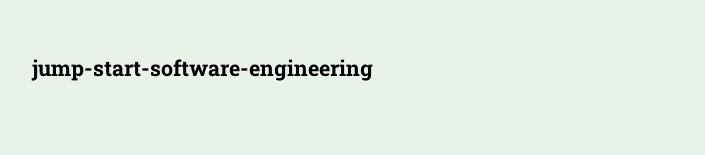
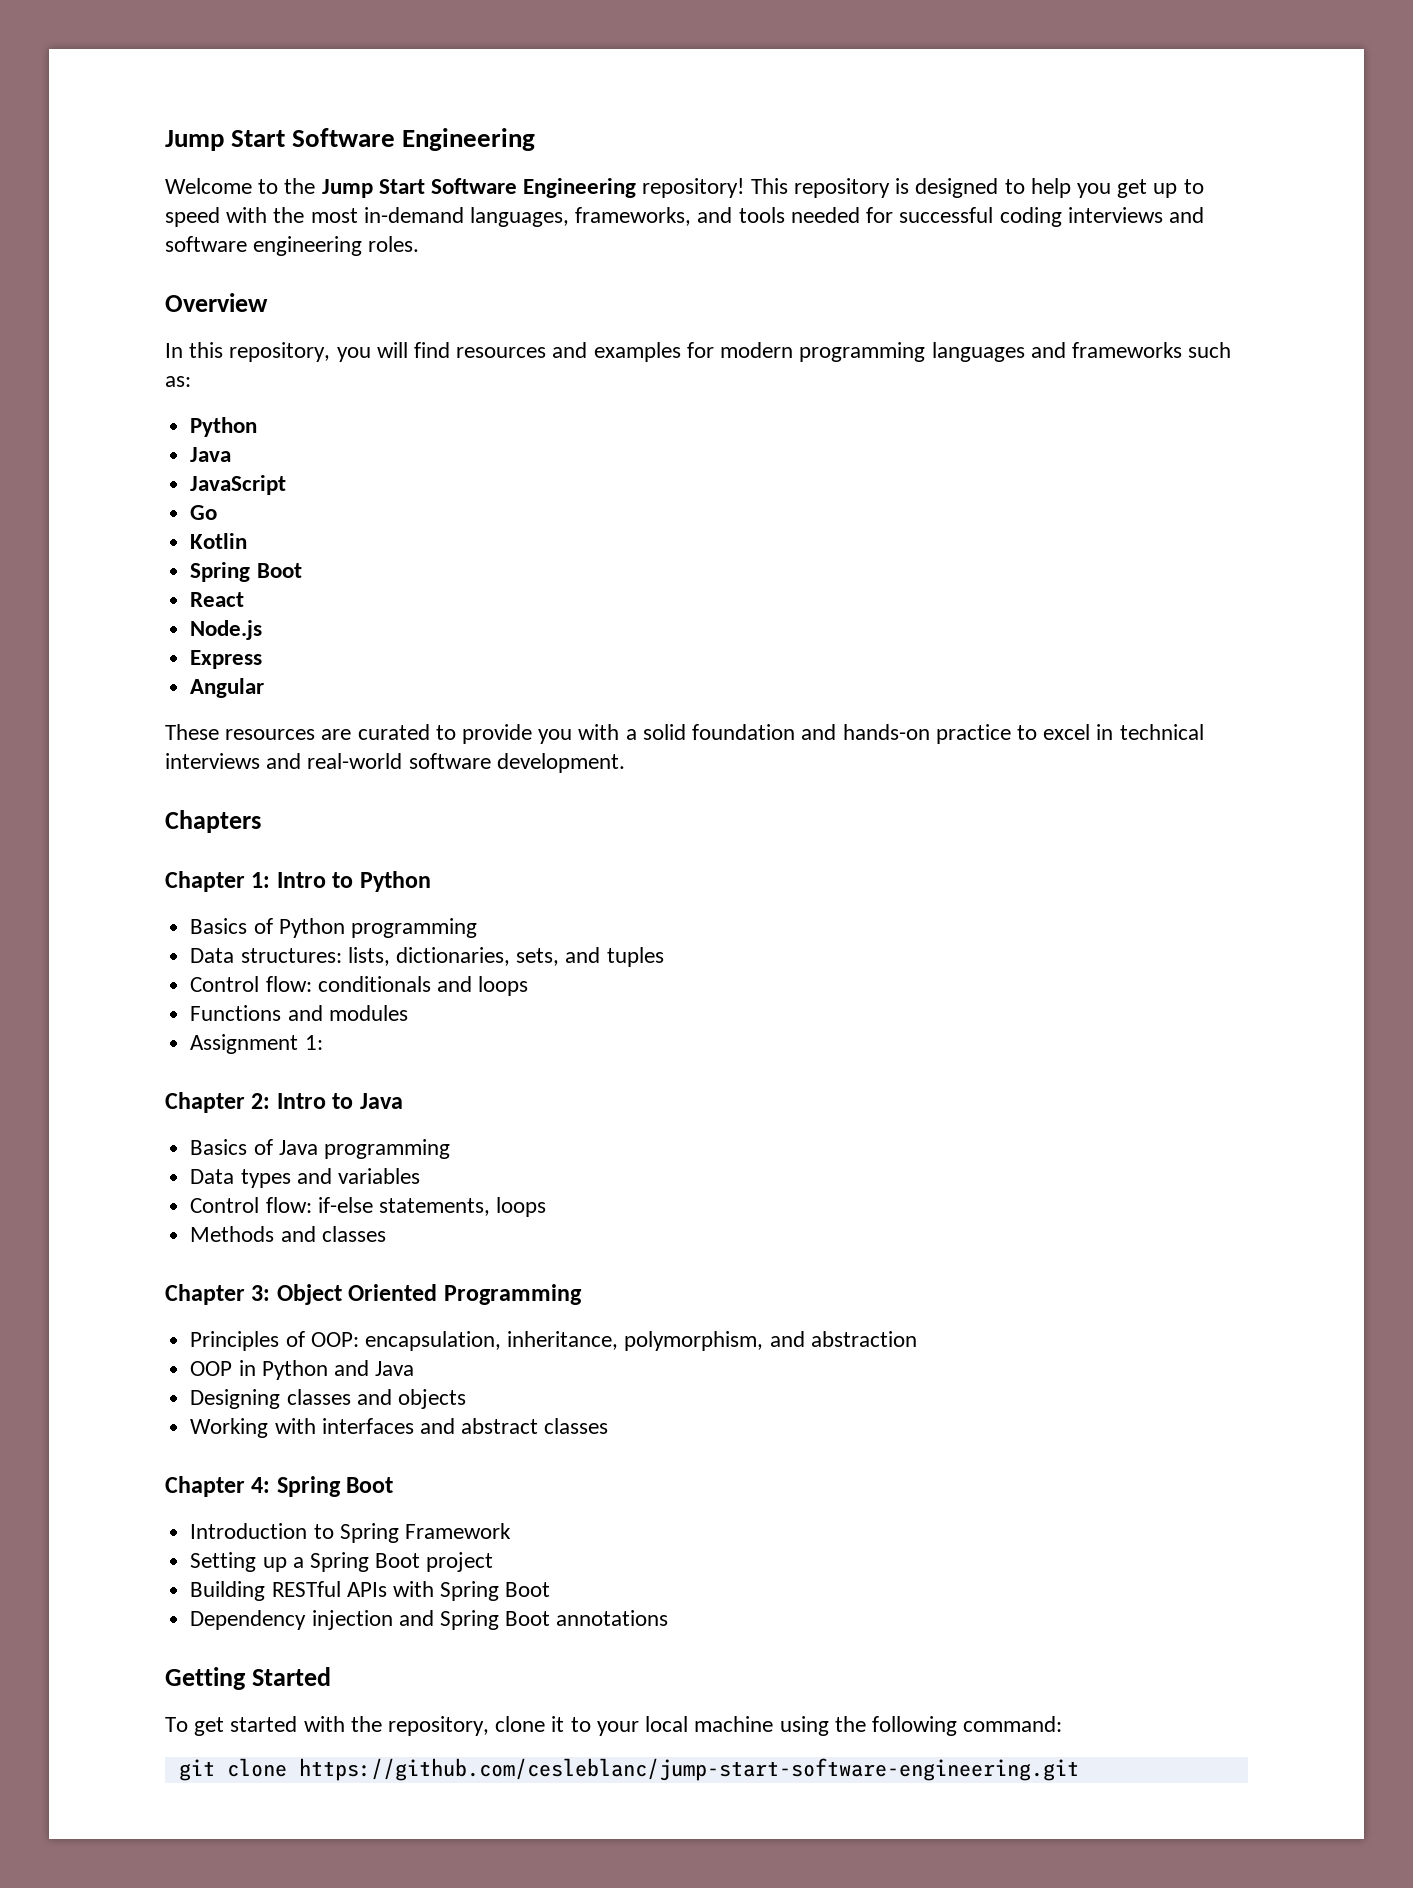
[31,59,373,81] jump-start-software-engineering -> [165,128,536,151] [165,178,1204,198] [165,207,1204,227] [165,236,420,256] [165,293,268,312] [165,342,1232,362] [165,376,191,387] [190,417,258,437] [190,447,232,462] [190,475,287,495] [190,505,218,520] [190,533,248,549] [190,562,302,582] [190,592,245,607] [190,620,263,640] [190,650,263,669] [190,678,265,698] [165,724,1204,744] [165,753,625,773] [165,810,261,833] [165,871,431,892] [190,918,477,938] [190,947,664,967] [190,976,529,996] [190,1005,408,1021] [190,1034,323,1054] [165,1092,403,1113] [190,1139,450,1159] [190,1168,420,1188] [190,1197,547,1217] [190,1226,386,1242] [165,1284,582,1305] [190,1331,917,1351] [190,1360,415,1380] [190,1389,466,1409] [190,1418,609,1438] [165,1476,394,1497] [190,1523,511,1543] [190,1552,494,1572] [190,1581,551,1601] [190,1610,669,1630] [165,1667,331,1690] [165,1716,1063,1736] [178,1758,1079,1781] Jump Start Software Engineering // Welcome to the Jump Start Software Engineering repository! This repository is designed to help you get up to speed with the most in-demand languages, frameworks, and tools needed for successful coding interviews and software engineering roles. // Overview // In this repository, you will find resources and examples for modern programming languages and frameworks such as: // Python // Java // JavaScript // Go // Kotlin // Spring Boot // React // Node.js // Express // Angular // These resources are curated to provide you with a solid foundation and hands-on practice to excel in technical interviews and real-world software development. // Chapters // Chapter 1: Intro to Python // Basics of Python programming // Data structures: lists, dictionaries, sets, and tuples // Control flow: conditionals and loops // Functions and modules // Assignment 1: // Chapter 2: Intro to Java // Basics of Java programming // Data types and variables // Control flow: if-else statements, loops // Methods and classes // Chapter 3: Object Oriented Programming // Principles of OOP: encapsulation, inheritance, polymorphism, and abstraction // OOP in Python and Java // Designing classes and objects // Working with interfaces and abstract classes // Chapter 4: Spring Boot // Introduction to Spring Framework // Setting up a Spring Boot project // Building RESTful APIs with Spring Boot // Dependency injection and Spring Boot annotations // Getting Started // To get started with the repository, clone it to your local machine using the following command: // git clone https://github.com/cesleblanc/jump-start-software-engineering.git

